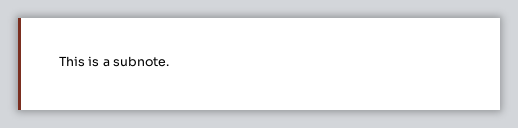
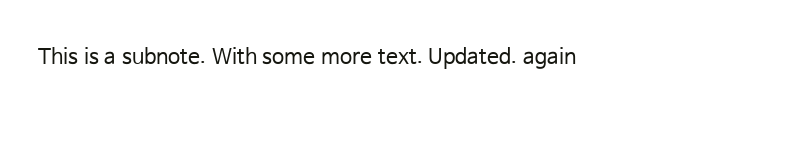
(170, 61) none -> [211,47,576,69] With some more text. Updated. again

